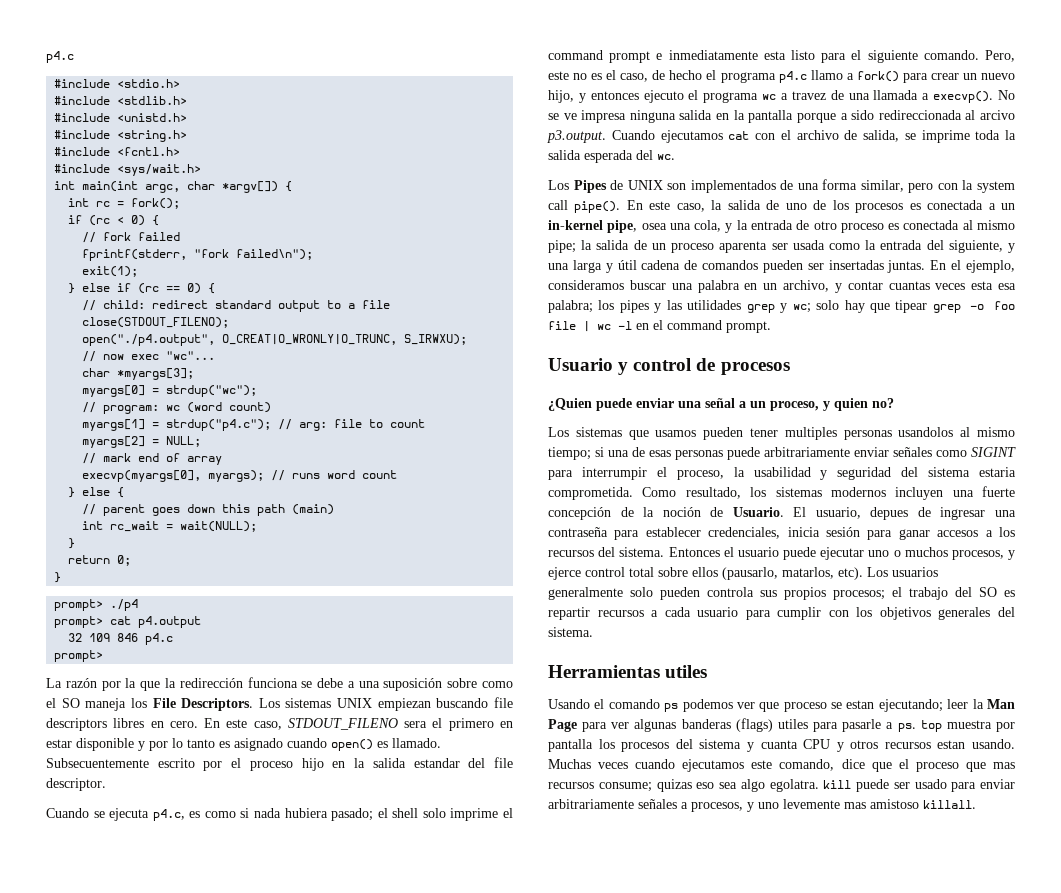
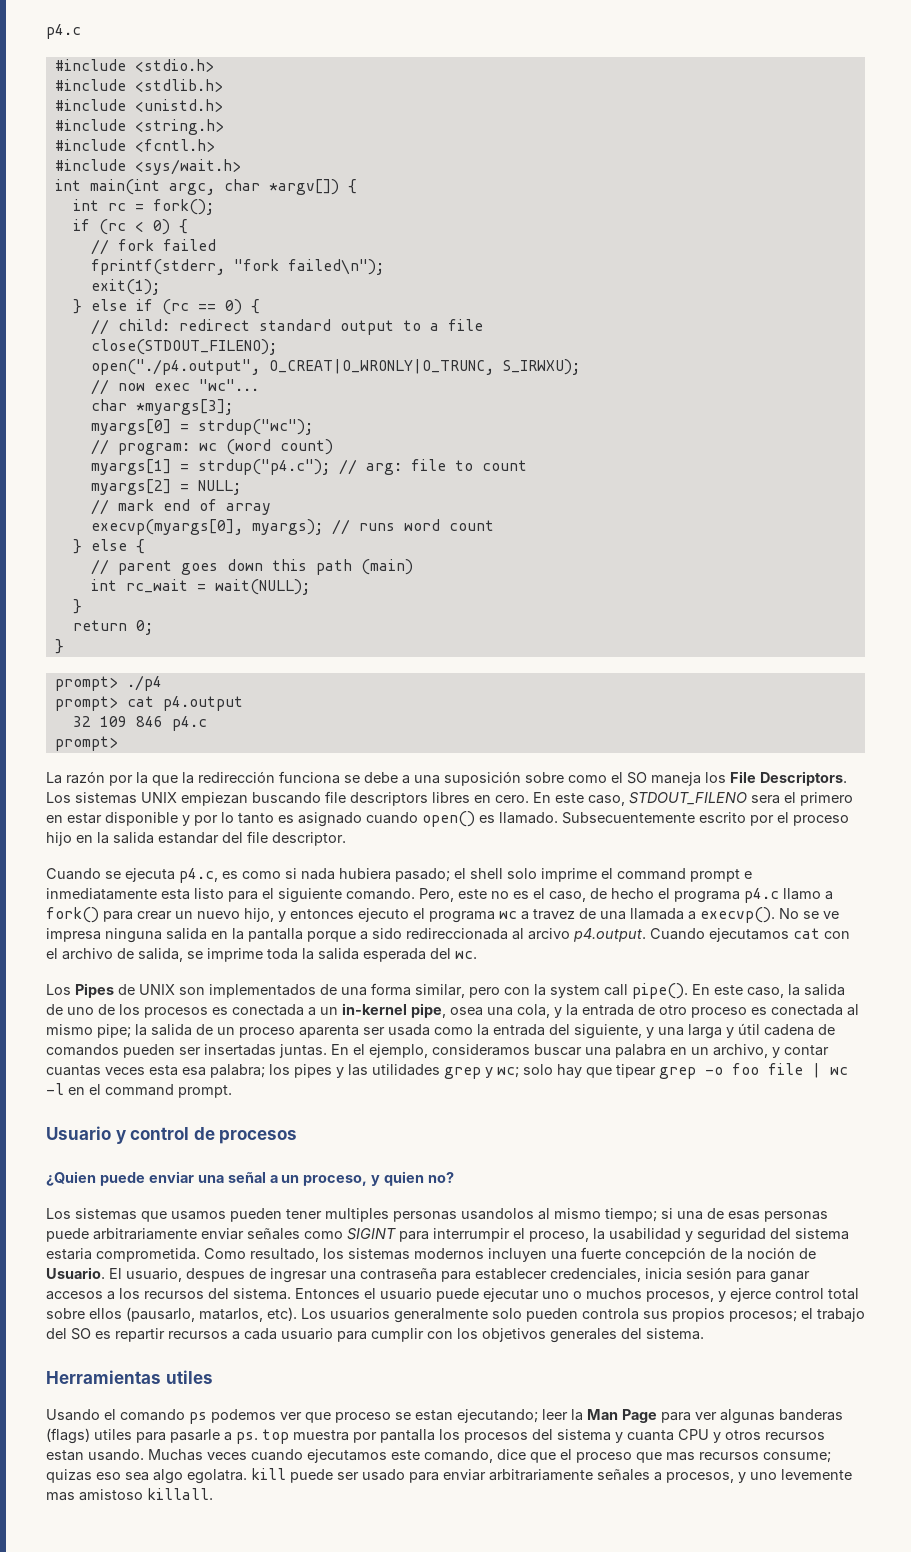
[547,130,606,143] p3.output. -> [573,928,646,942] p4.output.
[870,507,909,520] depues -> [186,1268,245,1282] despues

